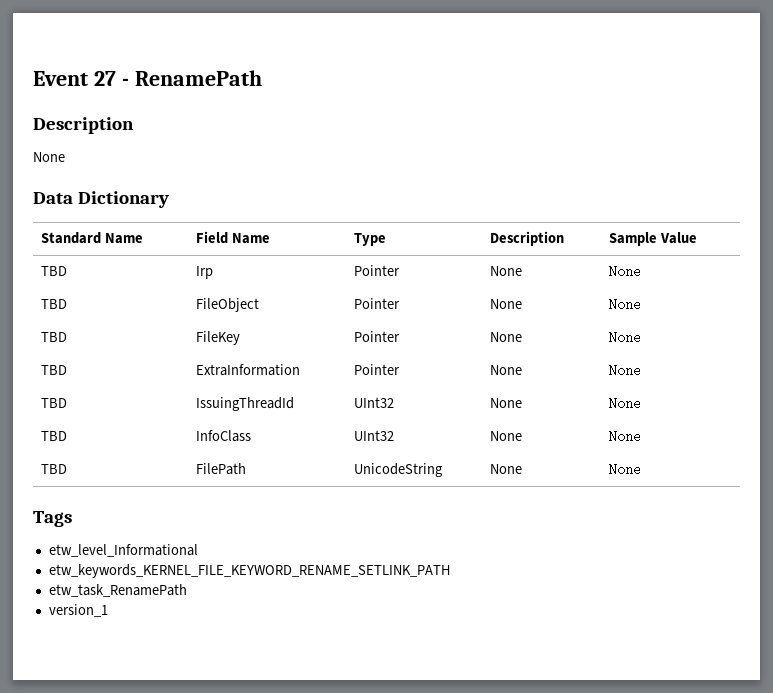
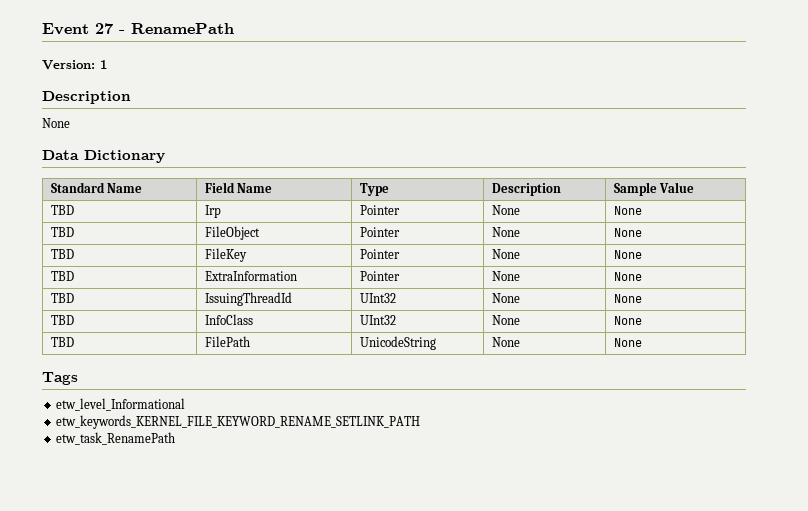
(262, 78) none -> [42,60,107,70] // Version: 1
[48,604,108,617] // version_1 -> (176, 438) none

